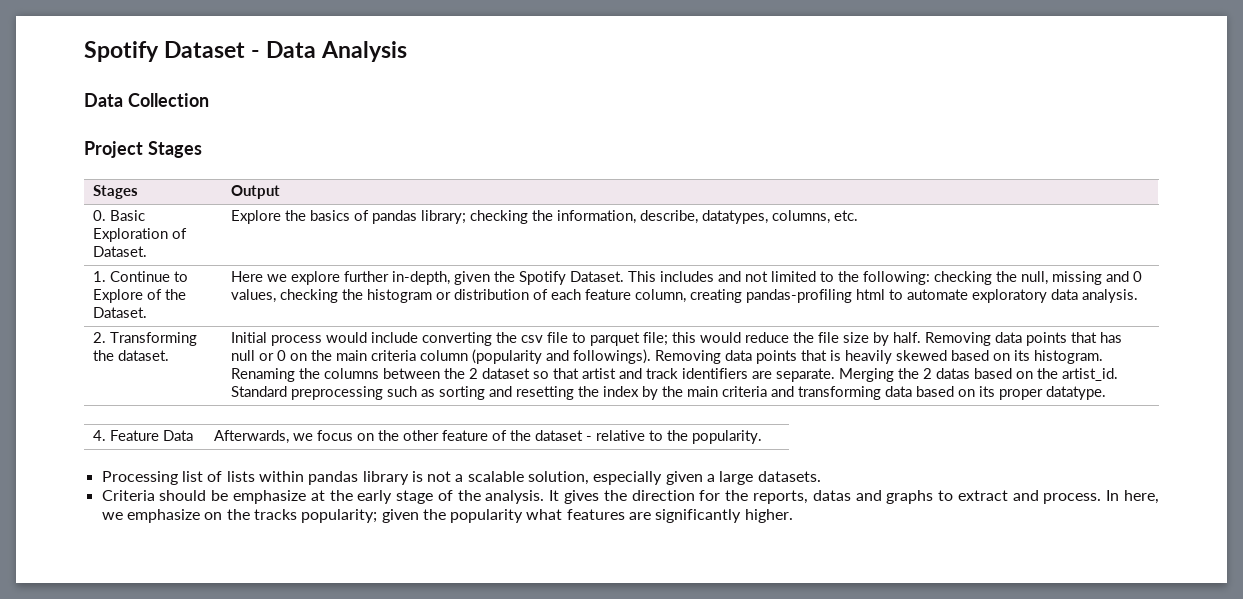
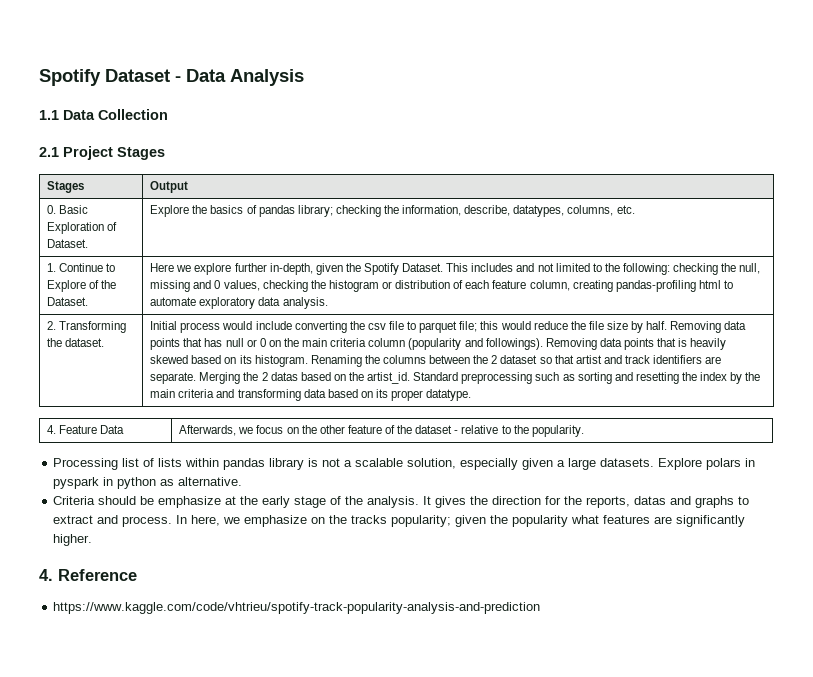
(408, 51) none -> [39,110,59,120] 1.1
(209, 100) none -> [39,147,59,157] 2.1
(821, 476) none -> [658,458,756,470] [53,477,243,489] Explore polars in pyspark in python as alternative.
(793, 516) none -> [39,569,137,581] [53,602,541,614] // 4. Reference // https://www.kaggle.com/code/vhtrieu/spotify-track-popularity-analysis-and-prediction

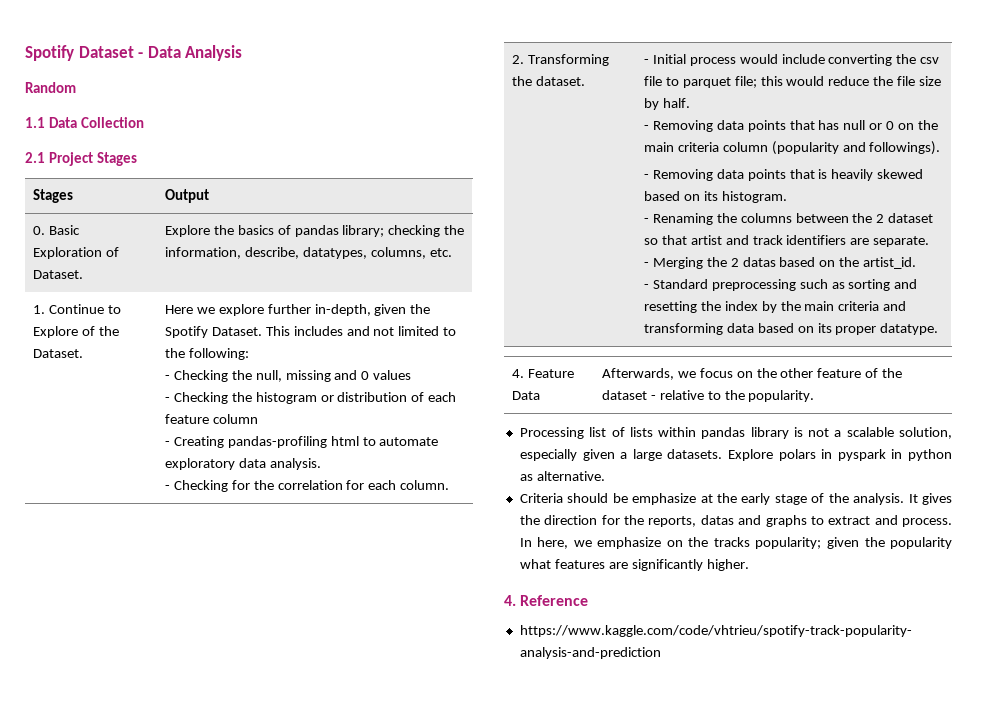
(304, 77) none -> [25,82,76,93] // Random
[673,263,719,275] checking -> [164,370,228,382] // - Checking
[223,280,308,292] values, checking -> [373,370,412,380] [164,392,228,404] values // - Checking
[529,280,613,292] column, creating -> [212,414,258,424] [164,436,224,448] column // - Creating
(328, 303) none -> [164,480,450,492] // - Checking for the correlation for each column.
(105, 342) none -> [643,59,649,64] -
(668, 325) none -> [643,125,649,130] // -
(543, 344) none -> [643,174,649,179] // -
(308, 361) none -> [643,218,649,223] // -
(197, 378) none -> [643,262,649,267] // -
(411, 378) none -> [643,284,649,289] // -

